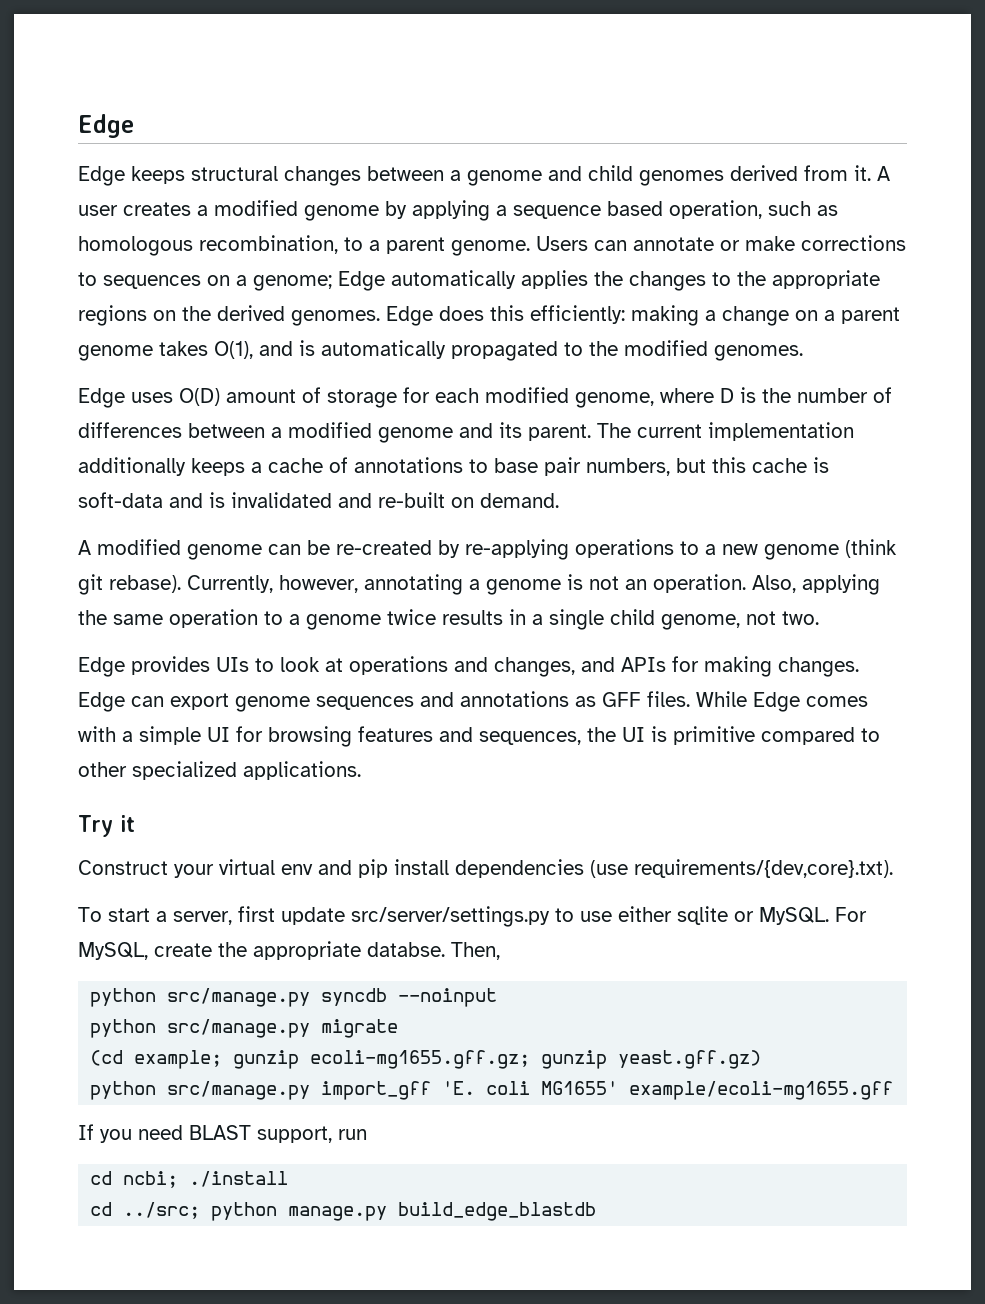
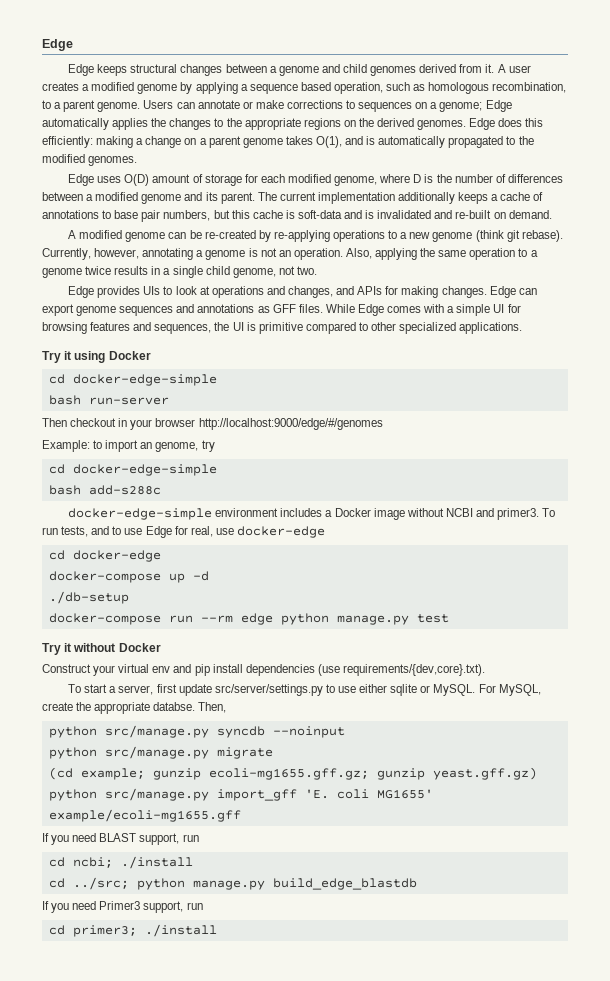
(135, 823) none -> [74,351,151,363] [48,374,217,386] [48,395,169,405] [42,418,383,430] [42,440,215,452] [48,464,217,476] [48,485,161,495] [68,508,556,520] [42,526,325,538] [48,550,161,562] [48,571,209,583] [48,591,129,604] [48,613,449,625] [42,643,161,655] using Docker // cd docker-edge-simple // bash run-server // Then checkout in your browser http://localhost:9000/edge/#/genomes // Example: to import an genome, try // cd docker-edge-simple // bash add-s288c // docker-edge-simple environment includes a Docker image without NCBI and primer3. To run tests, and to use Edge for real, use docker-edge // cd docker-edge // docker-compose up -d // ./db-setup // docker-compose run --rm edge python manage.py test // Try it without Docker
(597, 1211) none -> [42,901,203,913] [48,924,217,937] // If you need Primer3 support, run // cd primer3; ./install

